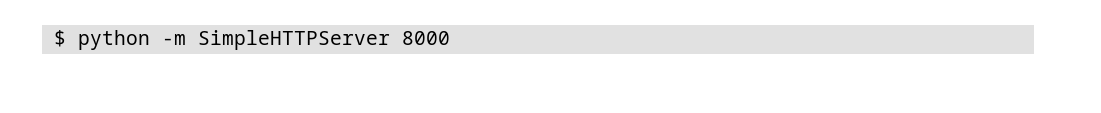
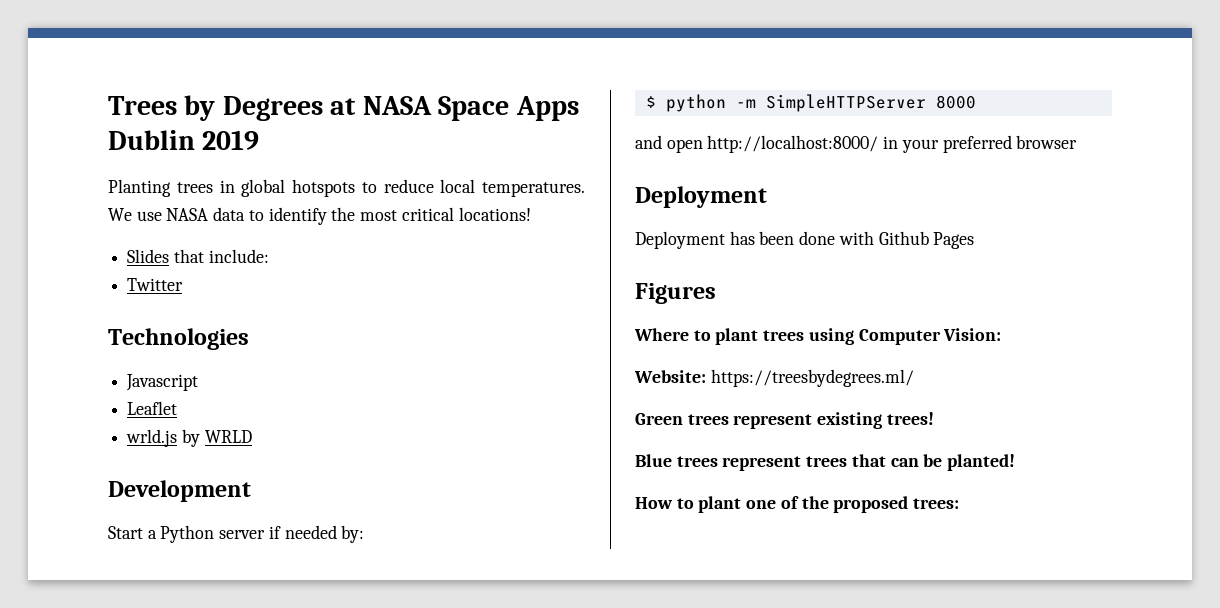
(54, 38) none -> [108,95,579,121] [108,130,260,150] [108,179,585,197] [108,207,531,225] [127,249,269,263] [127,278,184,291] [108,328,249,350] [126,374,199,391] [127,401,178,415] [126,429,252,447] [108,480,251,502] [108,525,365,543] Trees by Degrees at NASA Space Apps Dublin 2019 // Planting trees in global hotspots to reduce local temperatures. We use NASA data to identify the most critical locations! // Slides that include: // Twitter // Technologies // Javascript // Leaflet // wrld.js by WRLD // Development // Start a Python server if needed by: //
(450, 38) none -> [635,135,1078,153] [635,186,767,208] [635,231,975,249] [635,283,716,304] [634,328,1002,345] [634,369,914,387] [635,412,934,429] [635,454,1016,471] [635,496,960,513] // and open http://localhost:8000/ in your preferred browser // Deployment // Deployment has been done with Github Pages // Figures // Where to plant trees using Computer Vision: // Website: https://treesbydegrees.ml/ // Green trees represent existing trees! // Blue trees represent trees that can be planted! // How to plant one of the proposed trees:

